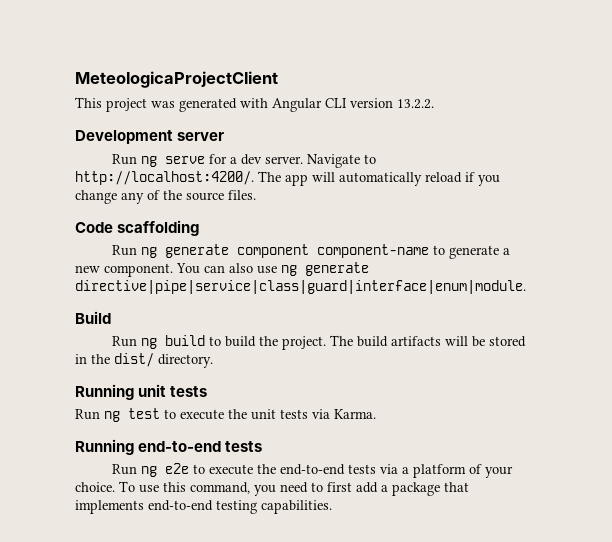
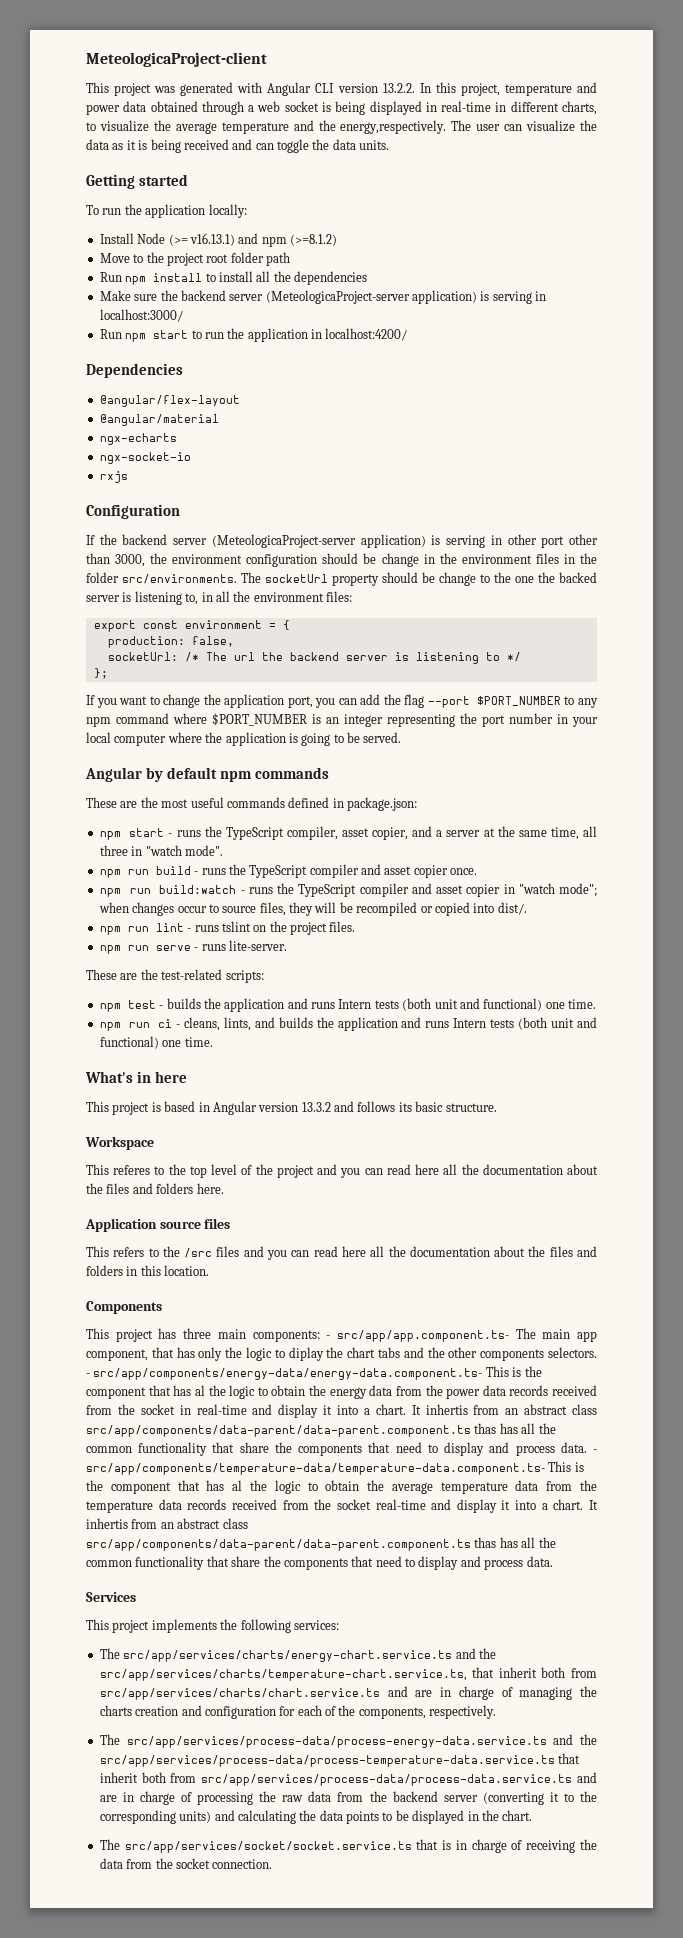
[75,71,278,88] MeteologicaProjectClient -> [86,52,267,67] MeteologicaProject-client
[75,130,225,144] [112,154,377,168] [75,171,500,186] [75,190,256,204] [75,220,200,236] [112,244,511,259] [75,262,369,277] [75,280,526,294] [75,311,111,324] [112,335,527,350] [75,353,213,368] [75,384,208,400] [75,408,376,422] [75,439,263,455] [112,463,514,478] [75,481,469,496] [75,500,332,514] // Development server // Run ng serve for a dev server. Navigate to http://localhost:4200/. The app will automatically reload if you change any of the source files. // Code scaffolding // Run ng generate component component-name to generate a new component. You can also use ng generate directive|pipe|service|class|guard|interface|enum|module. // Build // Run ng build to build the project. The build artifacts will be stored in the dist/ directory. // Running unit tests // Run ng test to execute the unit tests via Karma. // Running end-to-end tests // Run ng e2e to execute the end-to-end tests via a platform of your choice. To use this command, you need to first add a package that implements end-to-end testing capabilities. -> [419,82,597,96] [86,101,597,115] [86,120,597,134] [86,139,390,153] [86,174,188,189] [86,204,247,218] [99,233,337,247] [99,252,290,266] [99,271,367,285] [99,290,547,304] [99,309,183,322] [99,328,408,342] [86,363,183,378] [99,395,240,407] [99,414,219,426] [99,433,177,445] [99,452,191,464] [99,471,128,483] [86,504,180,519] [86,534,599,548] [86,553,598,567] [86,572,597,586] [86,591,352,605] [93,620,290,632] [107,636,234,648] [107,652,521,664] [93,668,108,679] [86,694,598,708] [86,713,598,727] [86,732,402,746] [85,767,329,782] [86,797,417,811] [99,826,598,840] [99,845,223,856] [99,864,478,878] [99,883,598,897] [98,902,527,916] [99,921,356,935] [99,940,287,954] [86,969,264,983] [99,998,596,1012] [99,1017,597,1031] [99,1036,213,1049] [85,1071,187,1083] [86,1101,497,1115] [85,1136,154,1150] [86,1164,599,1178] [86,1183,224,1194] [85,1218,231,1232] [86,1246,597,1260] [86,1265,210,1276] [86,1301,162,1314] [86,1328,597,1342] [86,1347,598,1361] [86,1366,542,1380] [86,1385,597,1399] [86,1404,597,1418] [86,1423,556,1437] [86,1442,597,1456] [86,1461,584,1475] [86,1480,597,1494] [86,1499,599,1513] [86,1518,248,1529] [86,1537,556,1551] [86,1556,553,1570] [86,1592,136,1602] [86,1619,339,1633] [99,1648,496,1662] [99,1667,597,1681] [99,1686,597,1700] [99,1705,497,1719] [99,1734,597,1748] [99,1753,581,1767] [99,1772,597,1786] [99,1791,597,1805] [99,1810,533,1824] [99,1839,597,1853] [99,1858,273,1869] In this project, temperature and power data obtained through a web socket is being displayed in real-time in different charts, to visualize the average temperature and the energy,respectively. The user can visualize the data as it is being received and can toggle the data units. // Getting started // To run the application locally: // Install Node (>= v16.13.1) and npm (>=8.1.2) // Move to the project root folder path // Run npm install to install all the dependencies // Make sure the backend server (MeteologicaProject-server application) is serving in localhost:3000/ // Run npm start to run the application in localhost:4200/ // Dependencies // @angular/flex-layout // @angular/material // ngx-echarts // ngx-socket-io // rxjs // Configuration // If the backend server (MeteologicaProject-server application) is serving in other port other than 3000, the environment configuration should be change in the environment files in the folder src/environments. The socketUrl property should be change to the one the backed server is listening to, in all the environment files: // export const environment = { // production: false, // socketUrl: /* The url the backend server is listening to */ // }; // If you want to change the application port, you can add the flag --port $PORT_NUMBER to any npm command where $PORT_NUMBER is an integer representing the port number in your local computer where the application is going to be served. // Angular by default npm commands // These are the most useful commands defined in package.json: // npm start - runs the TypeScript compiler, asset copier, and a server at the same time, all three in "watch mode". // npm run build - runs the TypeScript compiler and asset copier once. // npm run build:watch - runs the TypeScript compiler and asset copier in "watch mode"; when changes occur to source files, they will be recompiled or copied into dist/. // npm run lint - runs tslint on the project files. // npm run serve - runs lite-server. // These are the test-related scripts: // npm test - builds the application and runs Intern tests (both unit and functional) one time. // npm run ci - cleans, lints, and builds the application and runs Intern tests (both unit and functional) one time. // What's in here // This project is based in Angular version 13.3.2 and follows its basic structure. // Workspace // This referes to the top level of the project and you can read here all the documentation about the files and folders here. // Application source files // This refers to the /src files and you can read here all the documentation about the files and folders in this location. // Components // This project has three main components: - src/app/app.component.ts- The main app component, that has only the logic to diplay the chart tabs and the other components selectors. - src/app/components/energy-data/energy-data.component.ts- This is the component that has al the logic to obtain the energy data from the power data records received from the socket in real-time and display it into a chart. It inhertis from an abstract class src/app/components/data-parent/data-parent.component.ts thas has all the common functionality that share the components that need to display and process data. - src/app/components/temperature-data/temperature-data.component.ts- This is the component that has al the logic to obtain the average temperature data from the temperature data records received from the socket real-time and display it into a chart. It inhertis from an abstract class src/app/components/data-parent/data-parent.component.ts thas has all the common functionality that share the components that need to display and process data. // Services // This project implements the following services: // The src/app/services/charts/energy-chart.service.ts and the src/app/services/charts/temperature-chart.service.ts, that inherit both from src/app/services/charts/chart.service.ts and are in charge of managing the charts creation and configuration for each of the components, respectively. // The src/app/services/process-data/process-energy-data.service.ts and the src/app/services/process-data/process-temperature-data.service.ts that inherit both from src/app/services/process-data/process-data.service.ts and are in charge of processing the raw data from the backend server (converting it to the corresponding units) and calculating the data points to be displayed in the chart. // The src/app/services/socket/socket.service.ts that is in charge of receiving the data from the socket connection.

